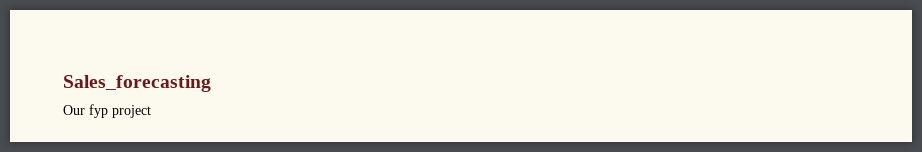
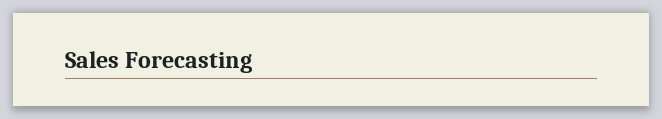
[63,75,211,92] [63,104,151,118] Sales_forecasting // Our fyp project -> [65,51,253,73] Sales Forecasting

